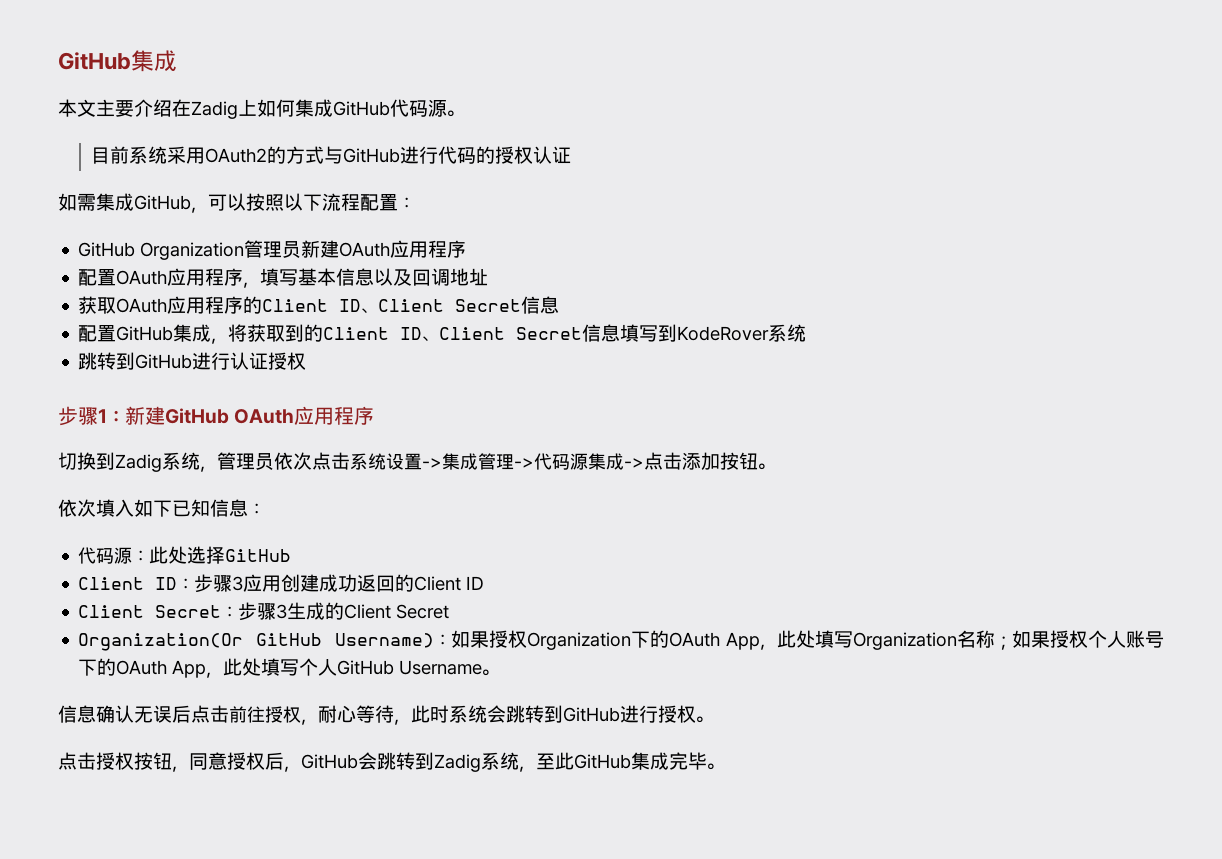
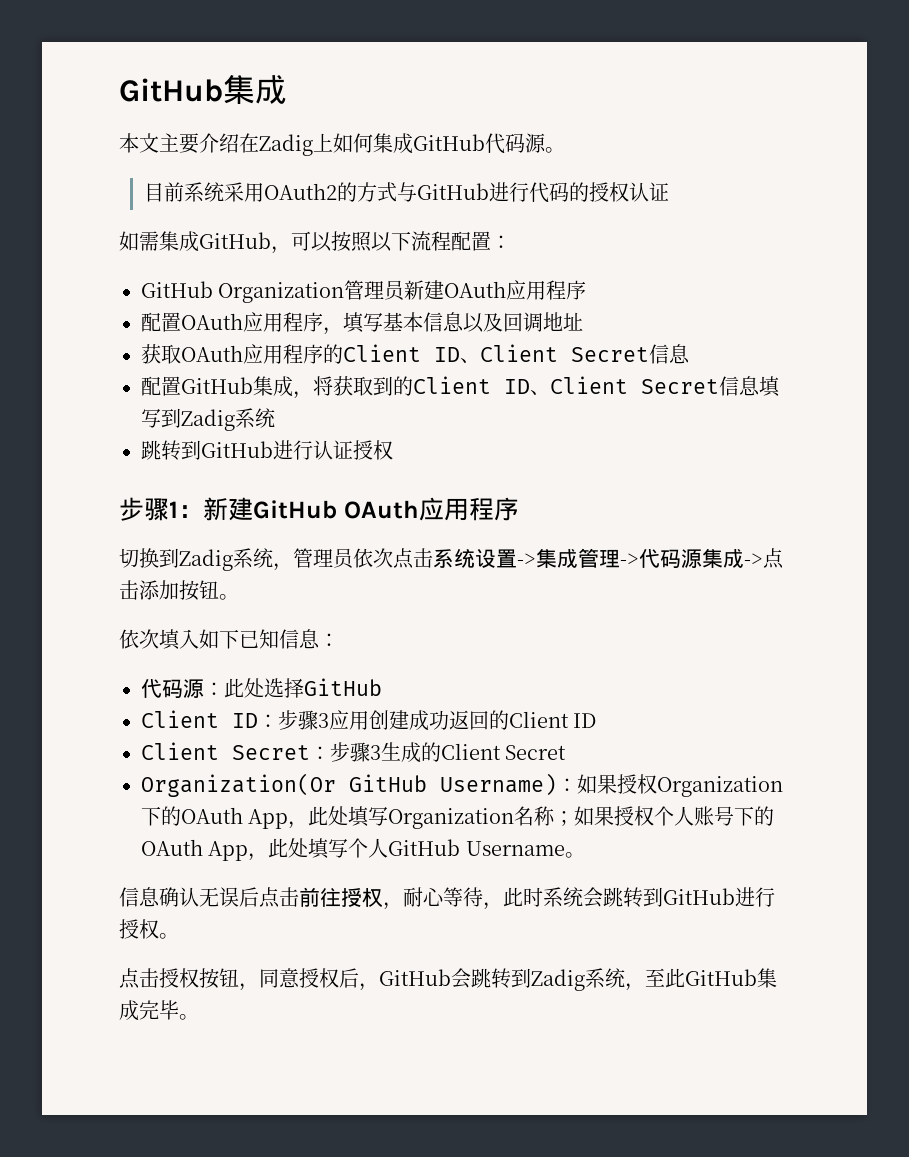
[677,326,770,341] KodeRover -> [181,409,235,431] Zadig

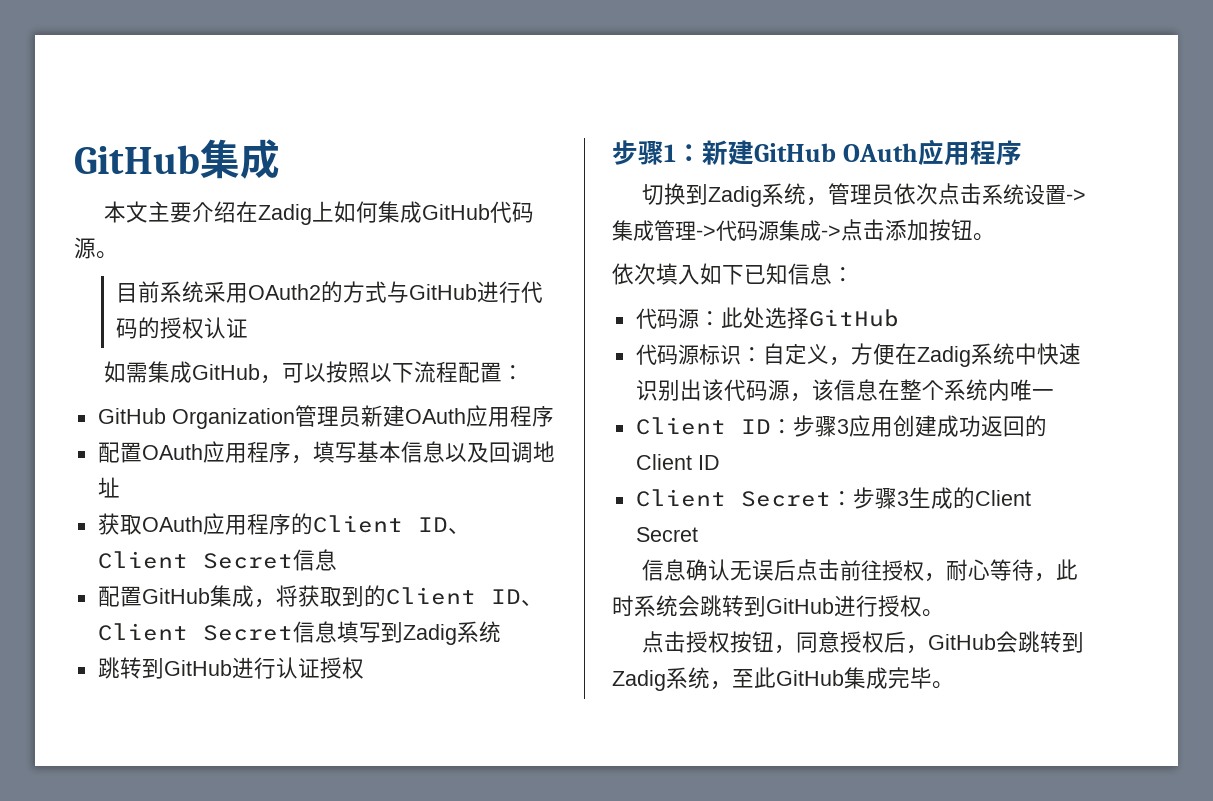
(382, 687) none -> [635,343,1081,367] [635,379,1054,402] // 代码源标识：自定义，方便在Zadig系统中快速识别出该代码源，该信息在整个系统内唯一
[141,773,783,797] [141,806,775,829] [141,838,585,861] // Organization(Or GitHub Username)：如果授权Organization下的OAuth App，此处填写Organization名称；如果授权个人账号下的OAuth App，此处填写个人GitHub Username。 -> (698, 534) none

